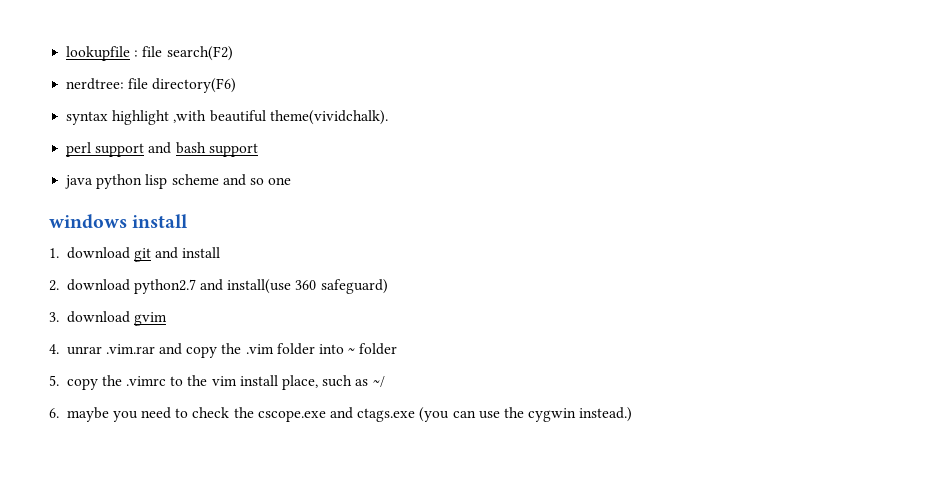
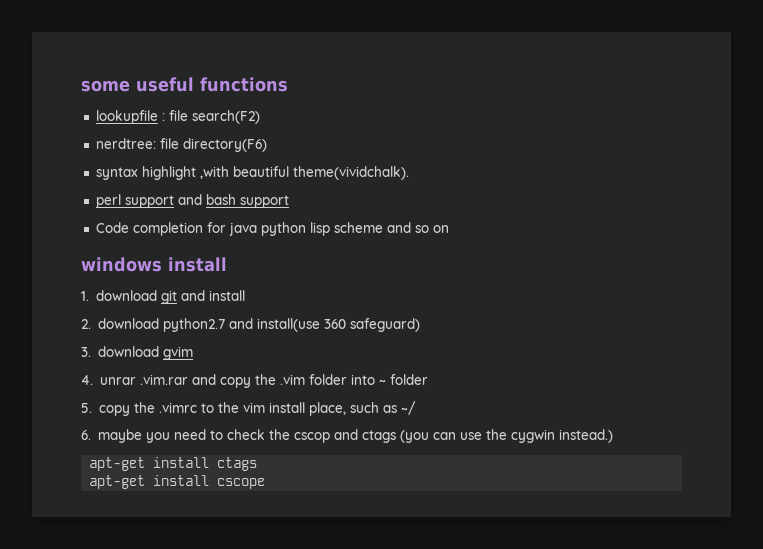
(66, 53) none -> [81,77,288,92] some useful functions //
(258, 150) none -> [95,222,226,236] Code completion for
[268,177,292,185] one -> [432,225,449,233] on
[257,407,416,422] cscope.exe and ctags.exe -> [293,429,396,443] cscop and ctags
(633, 414) none -> [89,457,258,471] [89,475,266,489] // apt-get install ctags // apt-get install cscope

